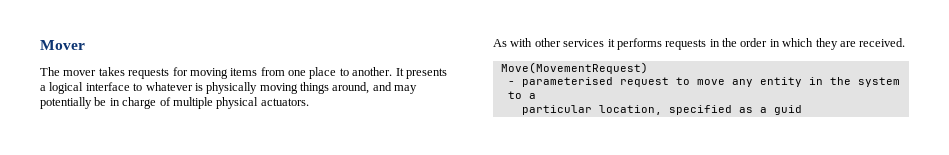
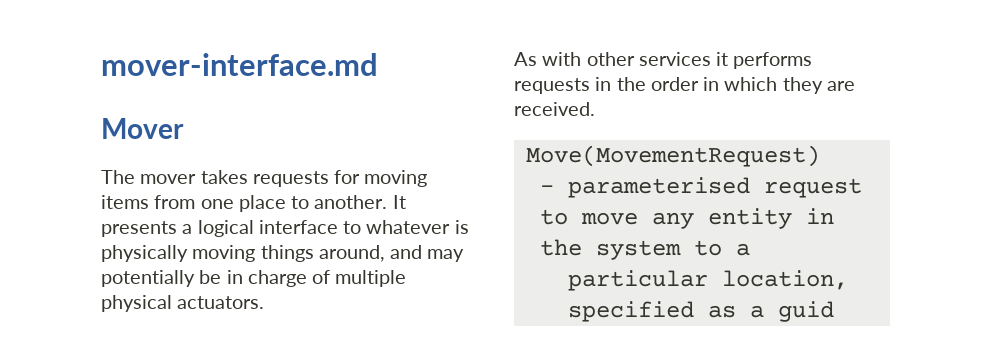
(40, 45) none -> [101,53,378,76] mover-interface.md //

